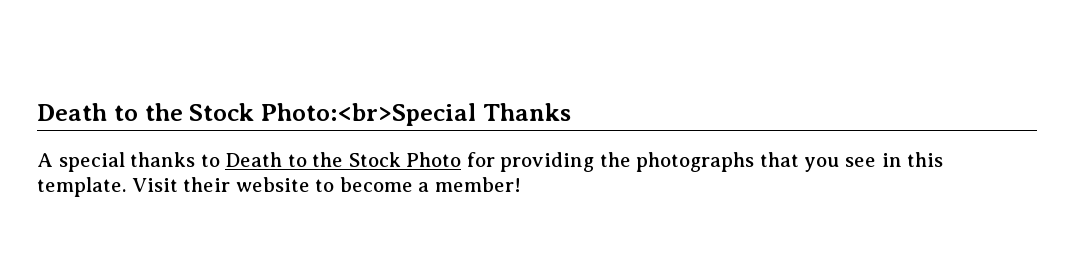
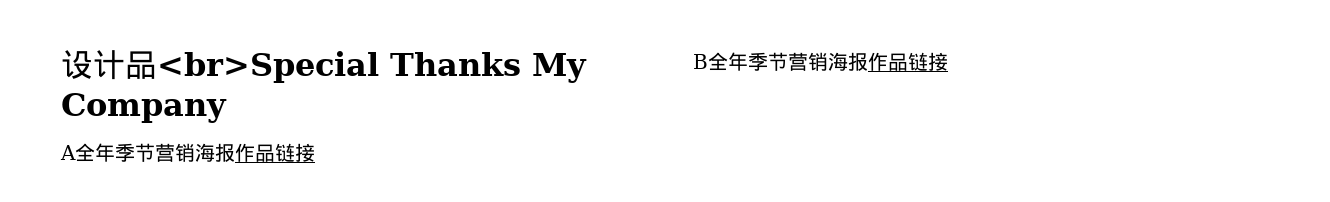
[37,103,476,126] Death to the Stock Photo:<br>Special -> [61,50,379,83] 设计品<br>Special
(571, 112) none -> [532,53,587,83] [61,93,227,123] My Company
[58,152,944,172] [37,177,521,197] special thanks to Death to the Stock Photo for providing the photographs that you see in this template. Visit their website to become a member! -> [75,143,315,162] [693,52,948,71] 全年季节营销海报作品链接 // B全年季节营销海报作品链接

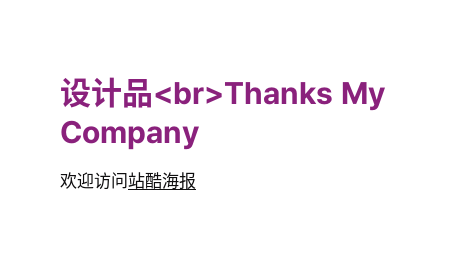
[157,51,521,83] <br>Special Thanks -> [153,82,333,105] <br>Thanks
[60,143,315,162] [693,52,948,71] A全年季节营销海报作品链接 // B全年季节营销海报作品链接 -> [60,172,196,190] 欢迎访问站酷海报

